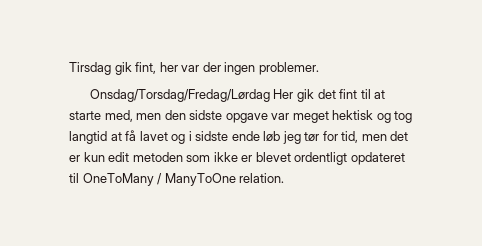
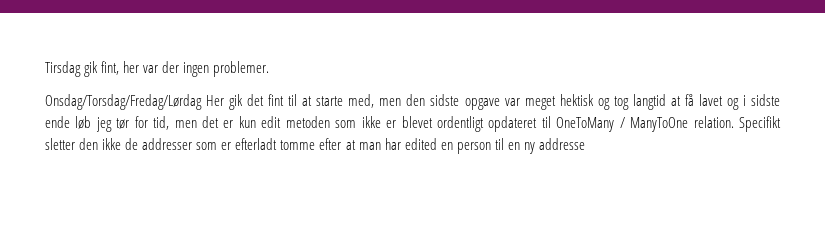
(285, 178) none -> [739,116,781,132] [45,138,585,154] Specifikt sletter den ikke de addresser som er efterladt tomme efter at man har edited en person til en ny addresse

